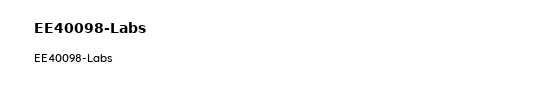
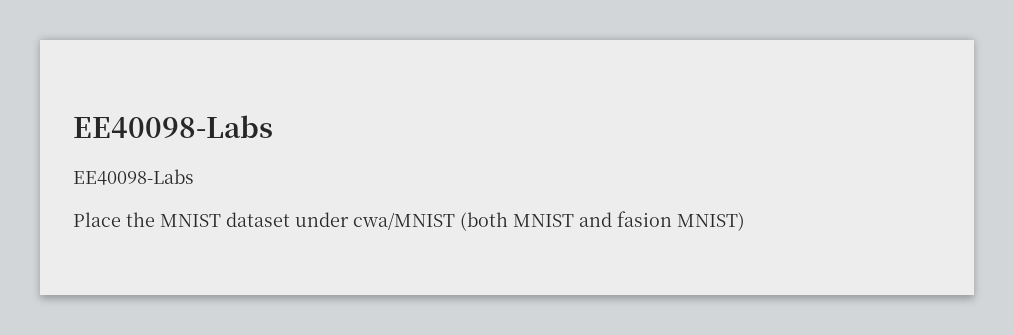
(113, 58) none -> [73,211,745,231] // Place the MNIST dataset under cwa/MNIST (both MNIST and fasion MNIST)

